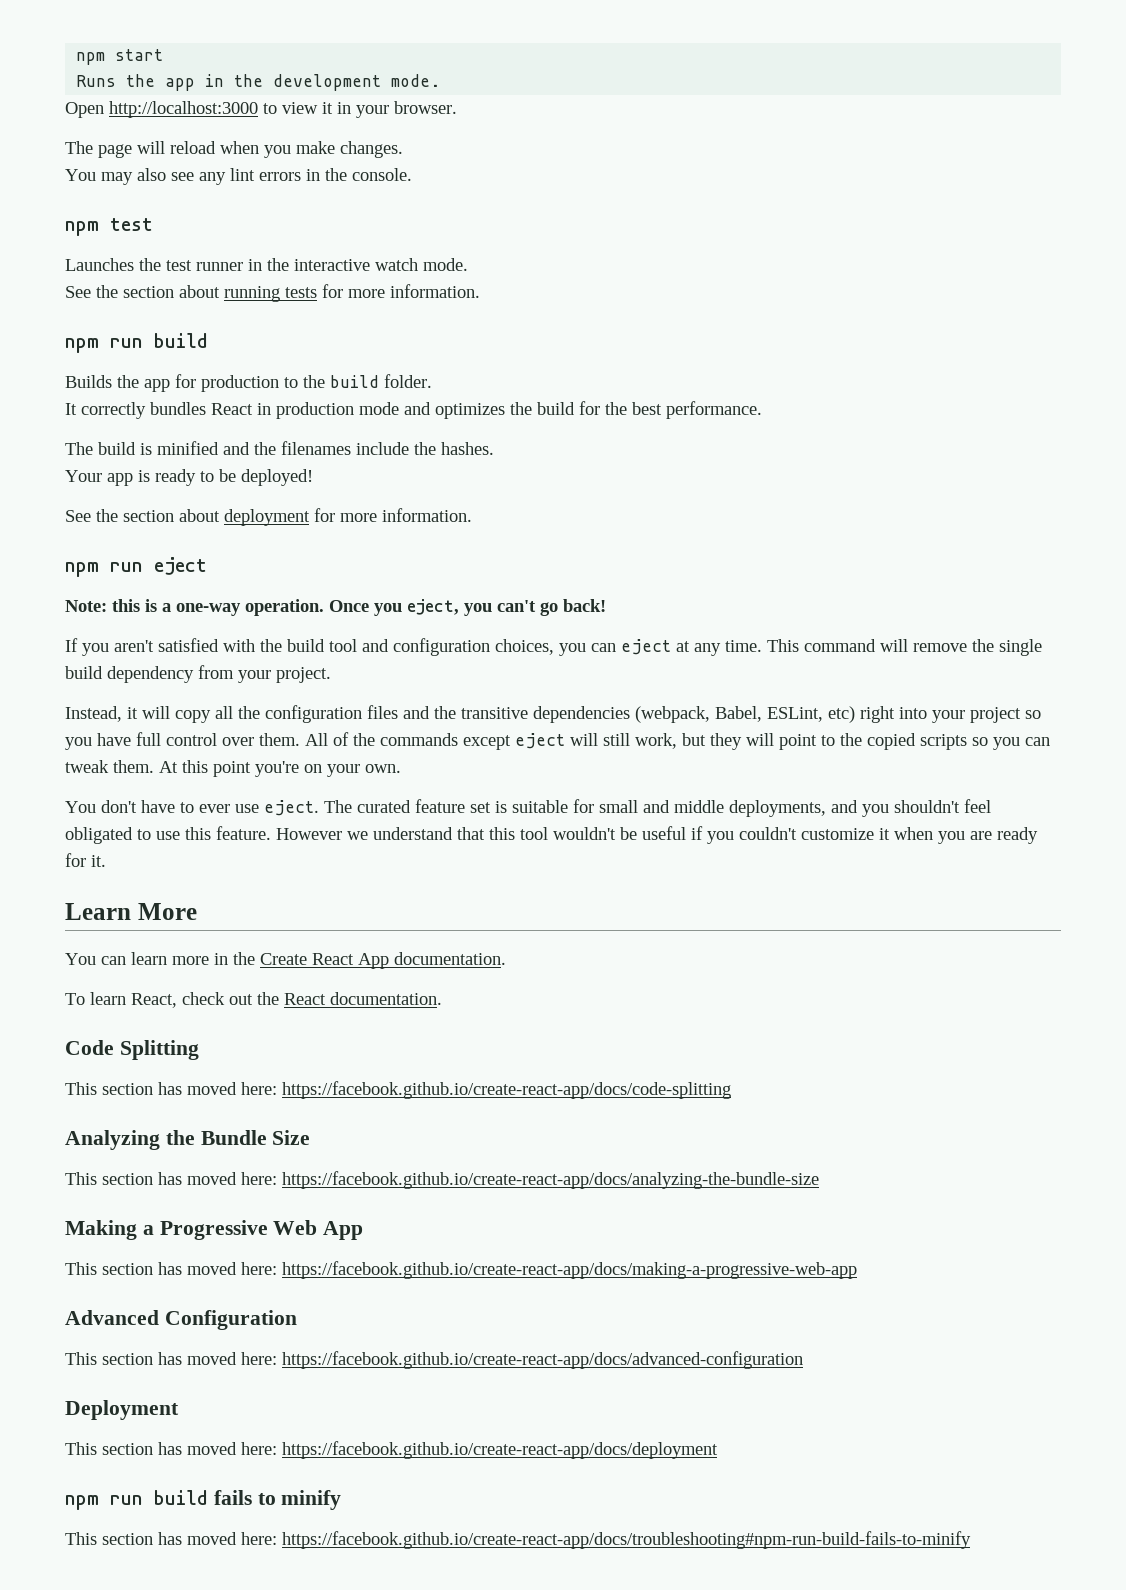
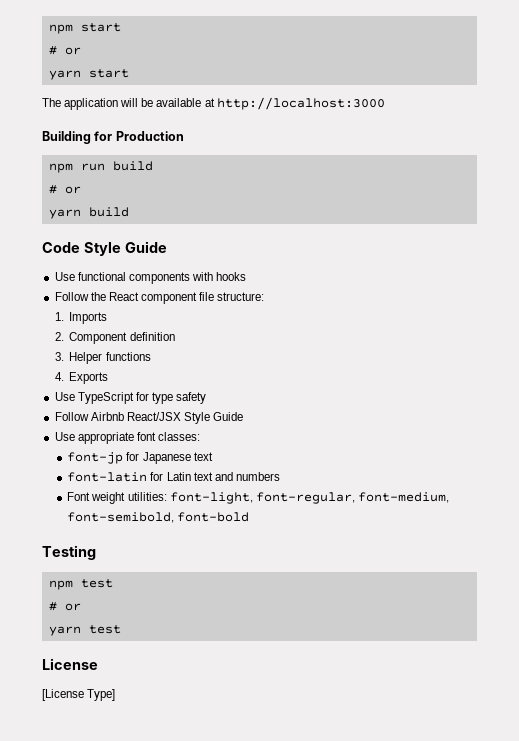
[76,74,441,91] [65,101,457,118] [65,141,403,158] [65,168,412,185] [65,218,153,236] [65,258,468,271] [65,284,480,302] [65,333,208,353] [65,374,432,392] [65,401,762,419] [65,441,494,455] [65,469,313,486] [65,508,472,526] [65,557,207,577] [65,599,606,616] [65,638,1042,656] [65,665,331,683] [65,705,1041,723] [65,732,1050,750] [65,760,401,777] [65,799,991,817] [65,826,1038,844] [65,853,106,867] [65,903,197,920] [65,952,506,969] [65,992,442,1008] [65,1040,199,1060] [65,1081,731,1099] [65,1130,311,1150] [65,1171,819,1189] [65,1220,364,1240] [65,1261,857,1279] [65,1310,297,1330] [65,1351,803,1369] [65,1400,179,1420] [65,1441,718,1459] [65,1490,342,1510] [65,1531,971,1549] Runs the app in the development mode. // Open http://localhost:3000 to view it in your browser. // The page will reload when you make changes. // You may also see any lint errors in the console. // npm test // Launches the test runner in the interactive watch mode. // See the section about running tests for more information. // npm run build // Builds the app for production to the build folder. // It correctly bundles React in production mode and optimizes the build for the best performance. // The build is minified and the filenames include the hashes. // Your app is ready to be deployed! // See the section about deployment for more information. // npm run eject // Note: this is a one-way operation. Once you eject, you can't go back! // If you aren't satisfied with the build tool and configuration choices, you can eject at any time. This command will remove the single build dependency from your project. // Instead, it will copy all the configuration files and the transitive dependencies (webpack, Babel, ESLint, etc) right into your project so you have full control over them. All of the commands except eject will still work, but they will point to the copied scripts so you can tweak them. At this point you're on your own. // You don't have to ever use eject. The curated feature set is suitable for small and middle deployments, and you shouldn't feel obligated to use this feature. However we understand that this tool wouldn't be useful if you couldn't customize it when you are ready for it. // Learn More // You can learn more in the Create React App documentation. // To learn React, check out the React documentation. // Code Splitting // This section has moved here: https://facebook.github.io/create-react-app/docs/code-splitting // Analyzing the Bundle Size // This section has moved here: https://facebook.github.io/create-react-app/docs/analyzing-the-bundle-size // Making a Progressive Web App // This section has moved here: https://facebook.github.io/create-react-app/docs/making-a-progressive-web-app // Advanced Configuration // This section has moved here: https://facebook.github.io/create-react-app/docs/advanced-configuration // Deployment // This section has moved here: https://facebook.github.io/create-react-app/docs/deployment // npm run build fails to minify // This section has moved here: https://facebook.github.io/create-react-app/docs/troubleshooting#npm-run-build-fails-to-minify -> [48,46,81,55] [48,69,129,80] [42,97,385,110] [42,131,184,144] [48,161,153,173] [48,185,81,194] [48,207,129,219] [42,241,167,256] [54,272,247,284] [54,292,265,304] [54,312,108,324] [54,332,175,344] [54,352,151,364] [54,372,109,384] [54,392,207,404] [54,412,244,424] [54,432,200,444] [67,452,213,464] [67,472,280,482] [67,492,449,504] [67,512,250,523] [42,545,96,560] [48,579,113,590] [48,602,81,611] [48,625,121,636] [42,658,98,670] [42,689,116,701] # or // yarn start // The application will be available at http://localhost:3000 // Building for Production // npm run build // # or // yarn build // Code Style Guide // Use functional components with hooks // Follow the React component file structure: // 1. Imports // 2. Component definition // 3. Helper functions // 4. Exports // Use TypeScript for type safety // Follow Airbnb React/JSX Style Guide // Use appropriate font classes: // font-jp for Japanese text // font-latin for Latin text and numbers // Font weight utilities: font-light, font-regular, font-medium, font-semibold, font-bold // Testing // npm test // # or // yarn test // License // [License Type]

